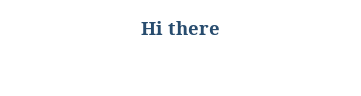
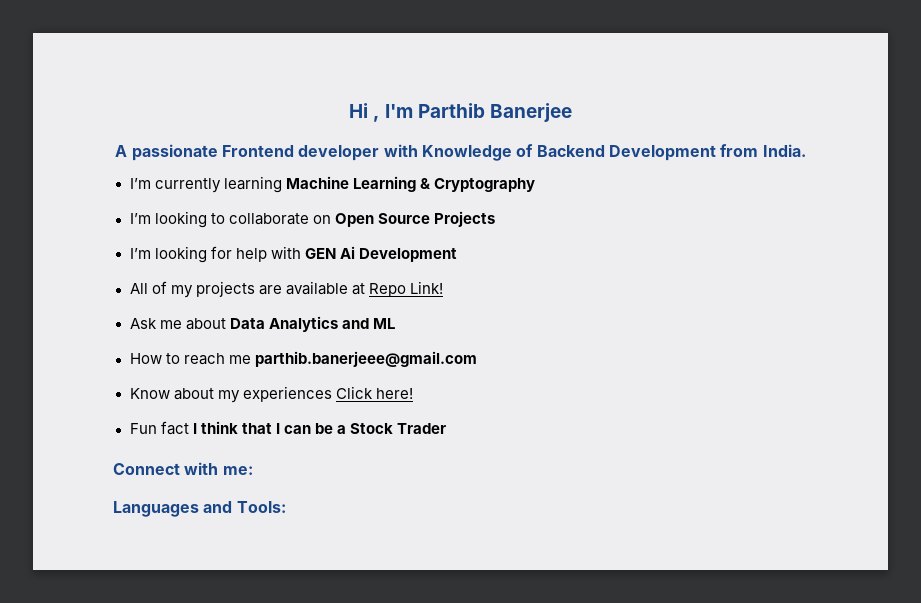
[168,21,220,35] there -> [373,103,572,122] [115,144,806,161] [129,176,535,193] [129,211,495,228] [129,246,457,263] [129,281,443,298] [129,316,395,332] [129,351,477,367] [129,386,413,403] [129,421,447,435] [113,462,253,475] [113,501,286,517] , I'm Parthib Banerjee // A passionate Frontend developer with Knowledge of Backend Development from India. // I’m currently learning Machine Learning & Cryptography // I’m looking to collaborate on Open Source Projects // I’m looking for help with GEN Ai Development // All of my projects are available at Repo Link! // Ask me about Data Analytics and ML // How to reach me parthib.banerjeee@gmail.com // Know about my experiences Click here! // Fun fact I think that I can be a Stock Trader // Connect with me: // Languages and Tools:

